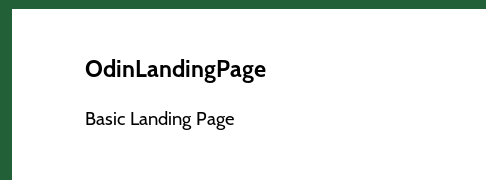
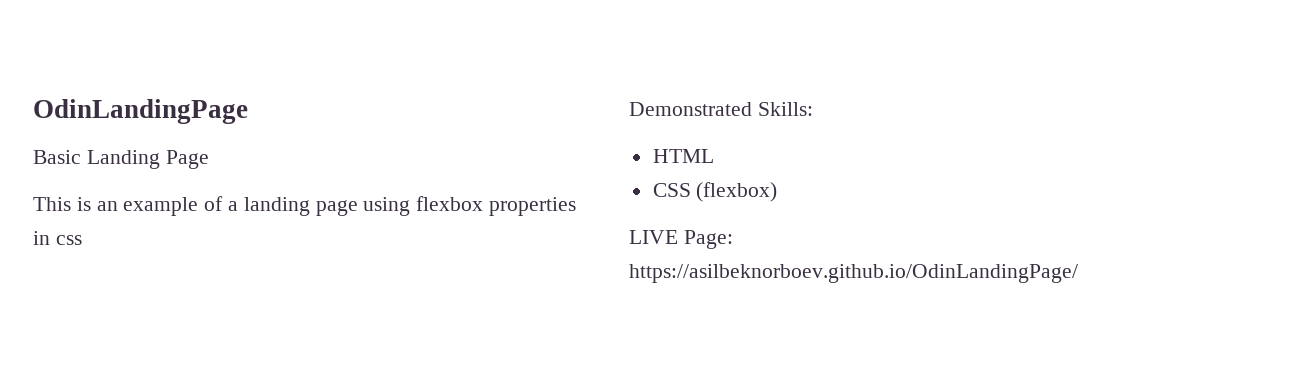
(234, 121) none -> [33,196,577,216] [33,231,82,245] [629,102,813,116] [652,149,714,163] [652,182,778,202] [629,230,733,249] [629,264,1078,283] // This is an example of a landing page using flexbox properties in css // Demonstrated Skills: // HTML // CSS (flexbox) // LIVE Page: https://asilbeknorboev.github.io/OdinLandingPage/

